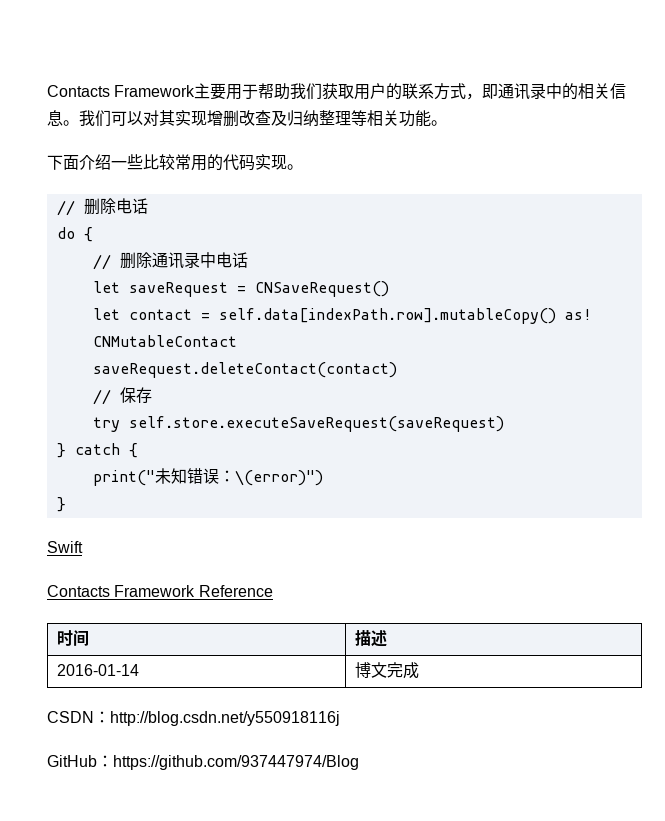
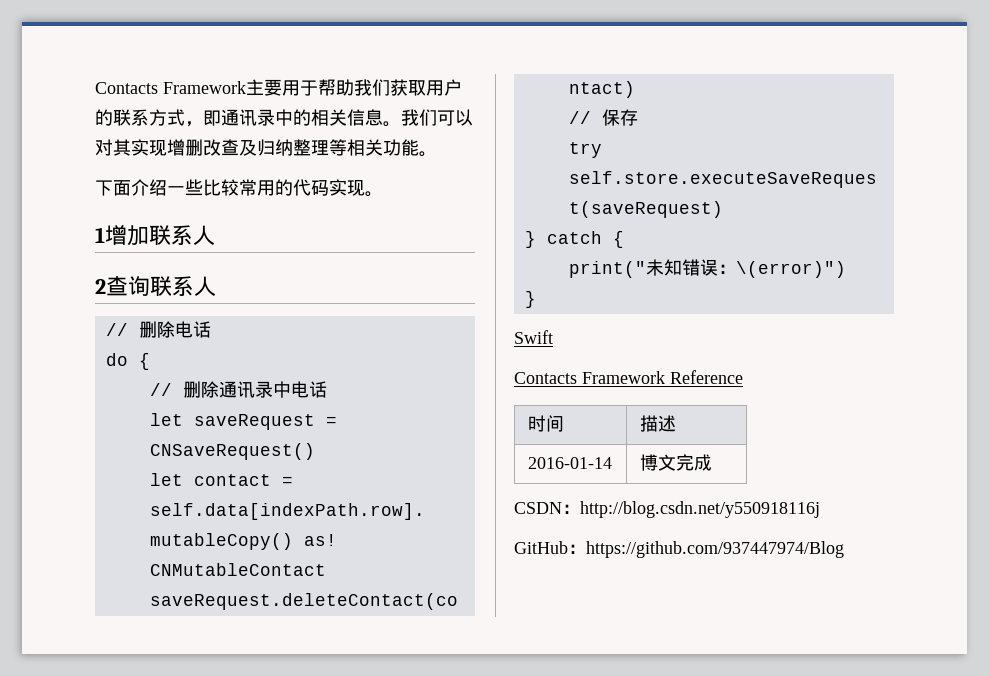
(303, 167) none -> [95,225,215,246] [95,276,216,296] // 1增加联系人 // 2查询联系人

